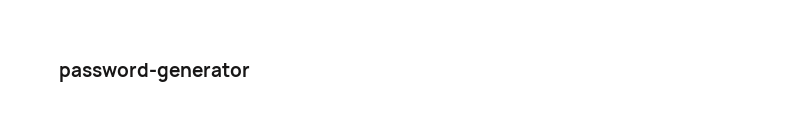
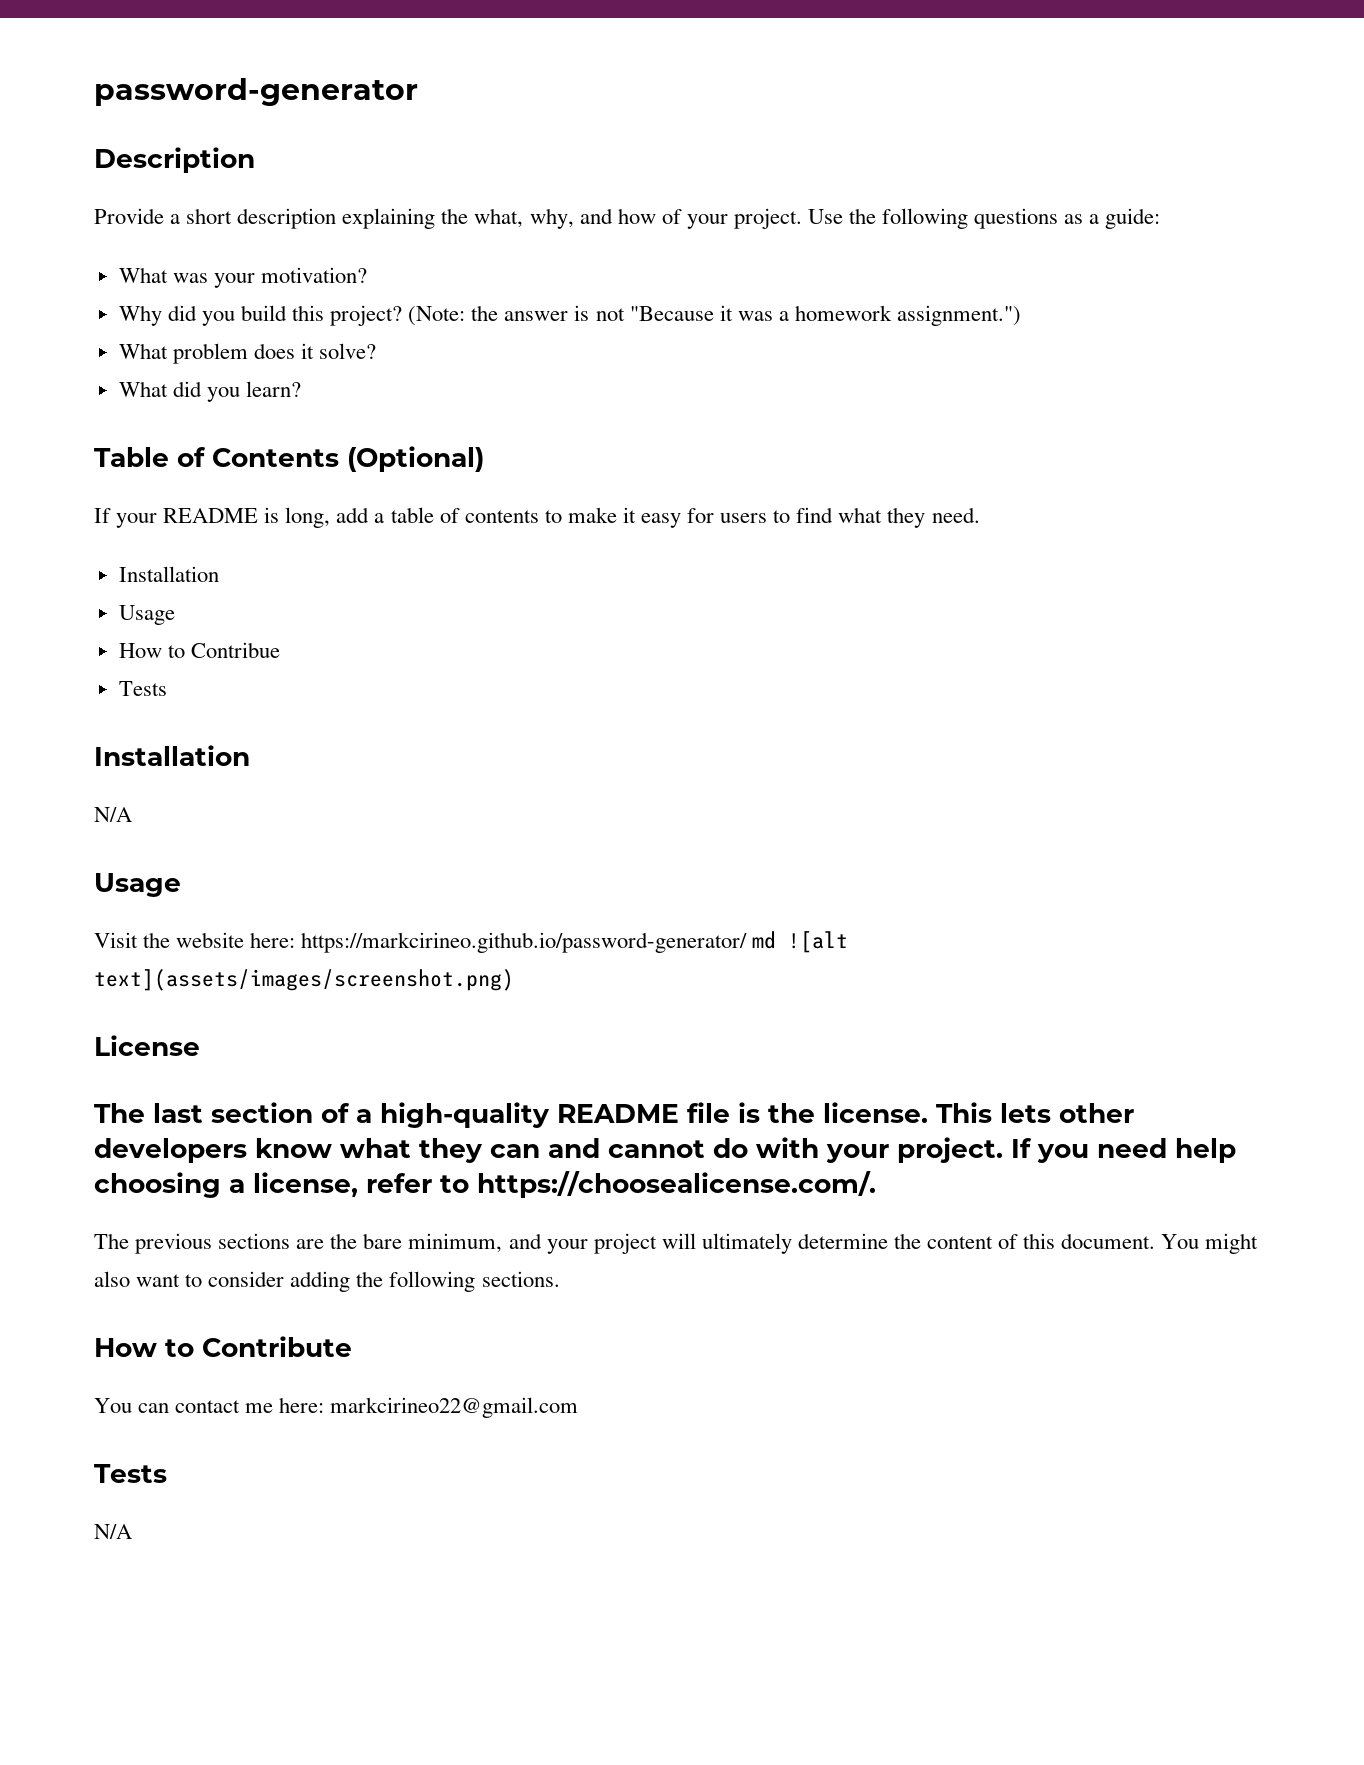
(250, 72) none -> [94,147,255,173] [94,208,1161,229] [118,267,367,288] [118,305,1021,326] [118,343,377,364] [118,381,301,402] [94,446,484,472] [94,507,980,528] [118,566,219,582] [118,605,175,625] [118,642,280,658] [118,681,167,696] [94,745,250,766] [94,807,132,822] [94,873,181,897] [94,931,849,953] [94,969,514,991] [94,1035,200,1056] [94,1102,1134,1128] [94,1137,1236,1163] [94,1171,876,1198] [94,1233,1259,1254] [94,1271,560,1292] [94,1336,352,1357] [94,1397,579,1418] [94,1464,167,1483] [94,1524,132,1539] // Description // Provide a short description explaining the what, why, and how of your project. Use the following questions as a guide: // What was your motivation? // Why did you build this project? (Note: the answer is not "Because it was a homework assignment.") // What problem does it solve? // What did you learn? // Table of Contents (Optional) // If your README is long, add a table of contents to make it easy for users to find what they need. // Installation // Usage // How to Contribue // Tests // Installation // N/A // Usage // Visit the website here: https://markcirineo.github.io/password-generator/ md ![alt text](assets/images/screenshot.png) // License // The last section of a high-quality README file is the license. This lets other developers know what they can and cannot do with your project. If you need help choosing a license, refer to https://choosealicense.com/. // The previous sections are the bare minimum, and your project will ultimately determine the content of this document. You might also want to consider adding the following sections. // How to Contribute // You can contact me here: markcirineo22@gmail.com // Tests // N/A

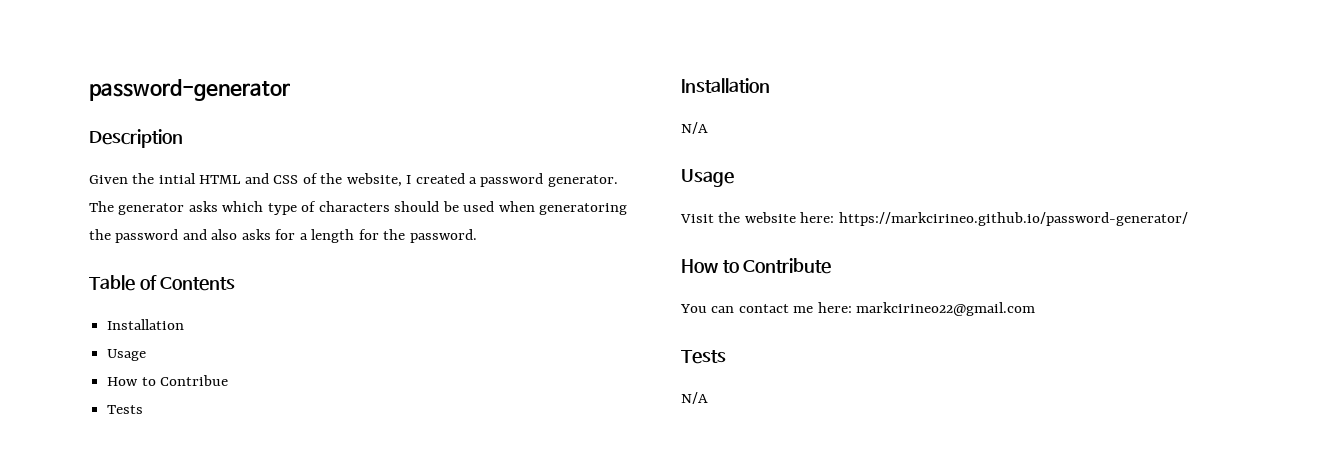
[94,208,1161,229] [118,267,367,288] [118,305,1021,326] [118,343,377,364] [118,381,301,402] [94,446,484,472] [94,507,980,528] Provide a short description explaining the what, why, and how of your project. Use the following questions as a guide: // What was your motivation? // Why did you build this project? (Note: the answer is not "Because it was a homework assignment.") // What problem does it solve? // What did you learn? // Table of Contents (Optional) // If your README is long, add a table of contents to make it easy for users to find what they need. -> [89,173,618,187] [89,201,628,215] [89,229,477,243] [89,275,236,291] Given the intial HTML and CSS of the website, I created a password generator. The generator asks which type of characters should be used when generatoring the password and also asks for a length for the password. // Table of Contents
[752,931,849,953] [94,969,514,991] [94,1035,200,1056] [94,1102,1134,1128] [94,1137,1236,1163] [94,1171,876,1198] [94,1233,1259,1254] [94,1271,560,1292] md ![alt text](assets/images/screenshot.png) // License // The last section of a high-quality README file is the license. This lets other developers know what they can and cannot do with your project. If you need help choosing a license, refer to https://choosealicense.com/. // The previous sections are the bare minimum, and your project will ultimately determine the content of this document. You might also want to consider adding the following sections. -> (1188, 219) none

